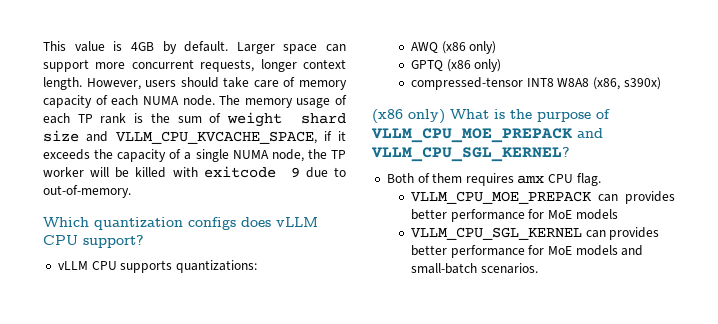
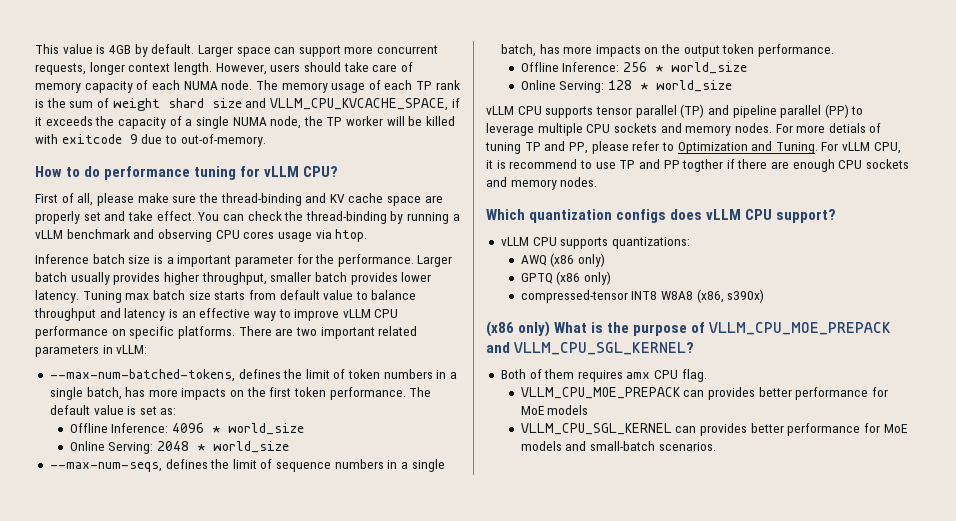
(131, 191) none -> [35,166,339,180] [35,193,443,206] [35,211,460,224] [35,229,368,242] [35,254,453,267] [35,272,432,285] [35,290,417,303] [34,308,399,321] [35,326,418,339] [35,345,148,357] [49,369,458,382] [49,387,432,400] [49,405,177,415] [69,423,305,435] [69,441,290,454] [49,459,445,472] [500,44,835,57] [520,62,748,74] [520,80,733,93] [486,104,864,118] [486,123,882,136] [485,141,901,154] [486,159,910,172] [486,177,598,190] // How to do performance tuning for vLLM CPU? // First of all, please make sure the thread-binding and KV cache space are properly set and take effect. You can check the thread-binding by running a vLLM benchmark and observing CPU cores usage via htop. // Inference batch size is a important parameter for the performance. Larger batch usually provides higher throughput, smaller batch provides lower latency. Tuning max batch size starts from default value to balance throughput and latency is an effective way to improve vLLM CPU performance on specific platforms. There are two important related parameters in vLLM: // --max-num-batched-tokens, defines the limit of token numbers in a single batch, has more impacts on the first token performance. The default value is set as: // Offline Inference: 4096 * world_size // Online Serving: 2048 * world_size // --max-num-seqs, defines the limit of sequence numbers in a single batch, has more impacts on the output token performance. // Offline Inference: 256 * world_size // Online Serving: 128 * world_size // vLLM CPU supports tensor parallel (TP) and pipeline parallel (PP) to leverage multiple CPU sockets and memory nodes. For more detials of tuning TP and PP, please refer to Optimization and Tuning. For vLLM CPU, it is recommend to use TP and PP togther if there are enough CPU sockets and memory nodes.

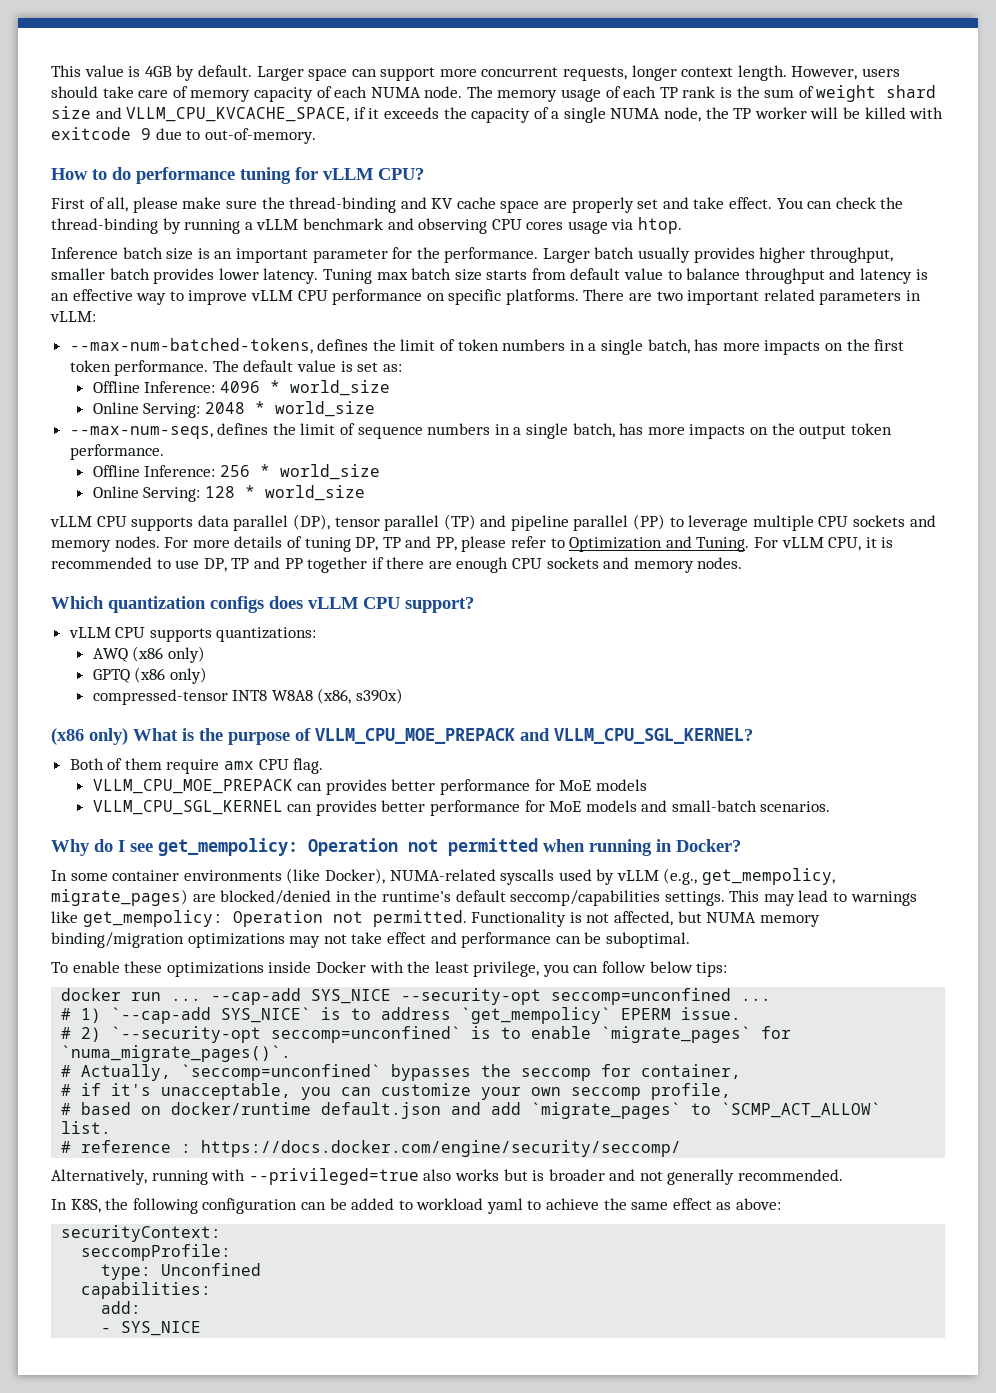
[166,257,174,264] a -> [214,251,233,259] an
(594, 112) none -> [197,514,330,531] data parallel (DP),
[828,123,866,133] detials -> [234,536,283,548] details
(521, 148) none -> [355,537,379,551] DP,
[509,159,578,169] recommend -> [51,557,152,569] recommended
(616, 165) none -> [203,558,227,572] DP,
[682,159,724,172] togther -> [307,557,368,573] together
[577,370,623,382] requires -> [166,759,220,774] require
(716, 446) none -> [51,838,741,856] [51,868,836,885] [51,889,917,906] [51,910,820,927] [51,932,690,948] [51,961,728,977] [61,988,772,1005] [61,1007,742,1024] [61,1026,792,1043] [61,1045,292,1062] [61,1064,742,1081] [61,1083,732,1100] [61,1102,882,1119] [61,1121,112,1134] [61,1140,682,1157] [51,1168,844,1185] [51,1198,782,1214] [61,1225,222,1242] [81,1244,232,1261] [101,1263,262,1280] [81,1282,212,1299] [101,1301,142,1314] [101,1321,202,1336] // Why do I see get_mempolicy: Operation not permitted when running in Docker? // In some container environments (like Docker), NUMA-related syscalls used by vLLM (e.g., get_mempolicy, migrate_pages) are blocked/denied in the runtime's default seccomp/capabilities settings. This may lead to warnings like get_mempolicy: Operation not permitted. Functionality is not affected, but NUMA memory binding/migration optimizations may not take effect and performance can be suboptimal. // To enable these optimizations inside Docker with the least privilege, you can follow below tips: // docker run ... --cap-add SYS_NICE --security-opt seccomp=unconfined ... // # 1) `--cap-add SYS_NICE` is to address `get_mempolicy` EPERM issue. // # 2) `--security-opt seccomp=unconfined` is to enable `migrate_pages` for `numa_migrate_pages()`. // # Actually, `seccomp=unconfined` bypasses the seccomp for container, // # if it's unacceptable, you can customize your own seccomp profile, // # based on docker/runtime default.json and add `migrate_pages` to `SCMP_ACT_ALLOW` list. // # reference : https://docs.docker.com/engine/security/seccomp/ // Alternatively, running with --privileged=true also works but is broader and not generally recommended. // In K8S, the following configuration can be added to workload yaml to achieve the same effect as above: // securityContext: // seccompProfile: // type: Unconfined // capabilities: // add: // - SYS_NICE

